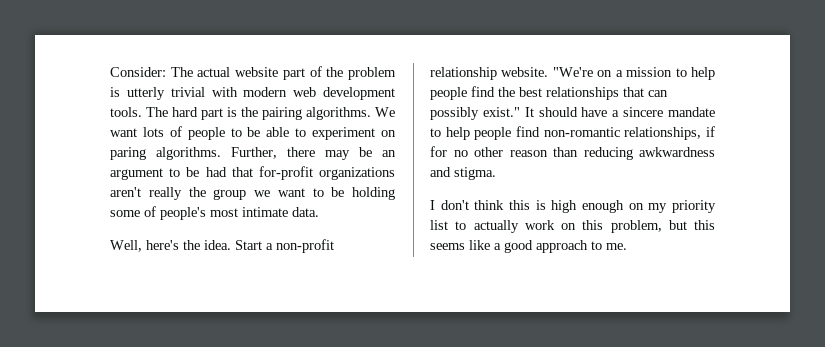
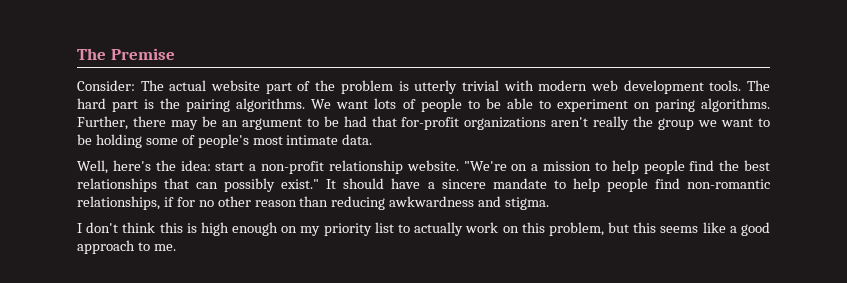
(110, 72) none -> [77,48,175,60] The Premise //
[204,240,262,250] idea. Start -> [180,160,245,171] idea: start

